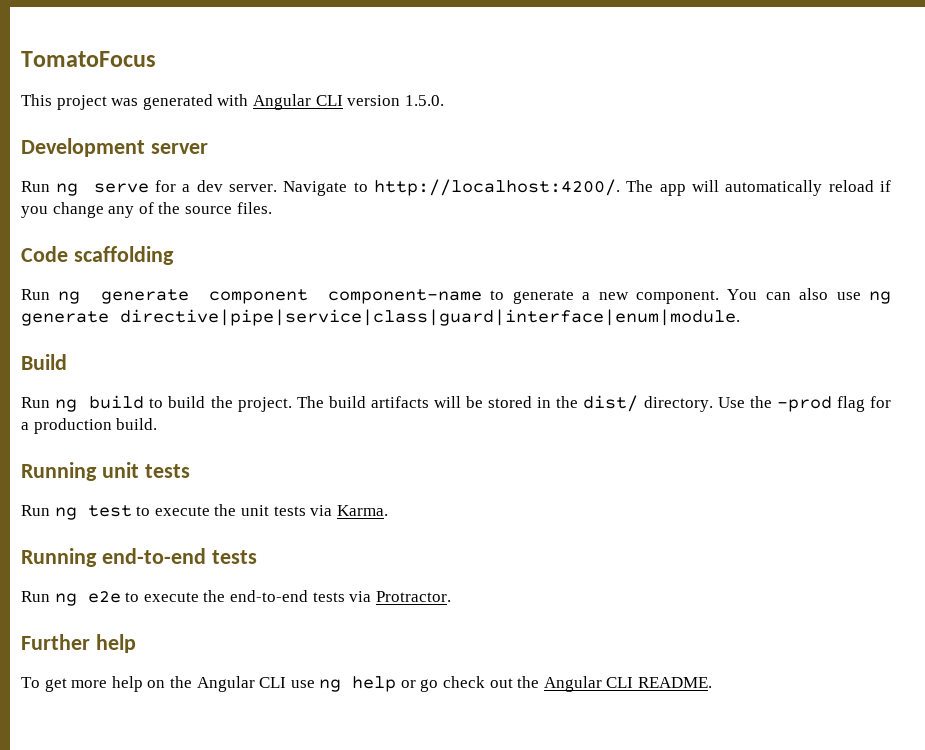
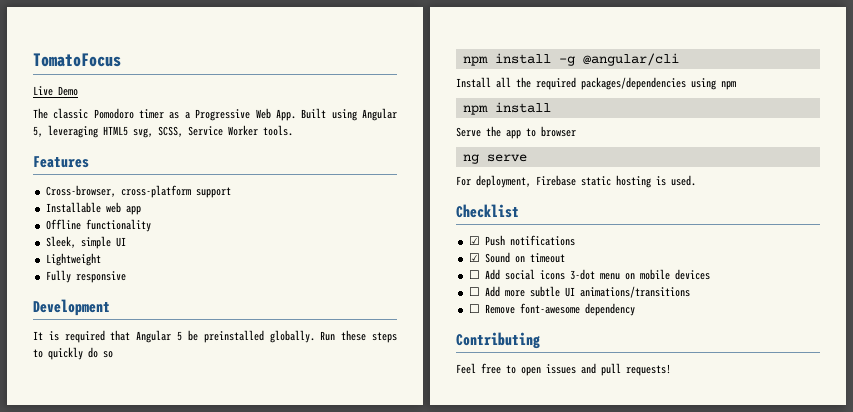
[21,94,444,110] [21,138,208,157] [21,179,892,196] [21,202,272,218] [21,246,174,265] [21,288,891,304] [21,309,740,326] [21,354,67,370] [21,395,891,412] [21,418,158,434] [21,462,190,481] [21,504,388,520] [21,548,257,567] [21,590,451,606] [21,634,136,653] [21,676,713,692] This project was generated with Angular CLI version 1.5.0. // Development server // Run ng serve for a dev server. Navigate to http://localhost:4200/. The app will automatically reload if you change any of the source files. // Code scaffolding // Run ng generate component component-name to generate a new component. You can also use ng generate directive|pipe|service|class|guard|interface|enum|module. // Build // Run ng build to build the project. The build artifacts will be stored in the dist/ directory. Use the -prod flag for a production build. // Running unit tests // Run ng test to execute the unit tests via Karma. // Running end-to-end tests // Run ng e2e to execute the end-to-end tests via Protractor. // Further help // To get more help on the Angular CLI use ng help or go check out the Angular CLI README. -> [33,86,78,96] [33,108,398,121] [33,125,293,138] [33,156,89,168] [45,185,231,198] [45,202,141,215] [45,219,151,232] [45,236,126,249] [45,253,101,266] [45,270,126,283] [33,299,110,316] [33,330,397,343] [33,347,113,360] [462,53,679,66] [456,77,736,90] [462,102,551,115] [456,126,576,139] [462,154,527,164] [456,175,696,188] [456,204,519,218] [468,235,575,246] [468,252,565,263] [468,269,710,280] [468,286,690,298] [468,303,635,316] [456,332,540,349] [456,363,671,376] Live Demo // The classic Pomodoro timer as a Progressive Web App. Built using Angular 5, leveraging HTML5 svg, SCSS, Service Worker tools. // Features // Cross-browser, cross-platform support // Installable web app // Offline functionality // Sleek, simple UI // Lightweight // Fully responsive // Development // It is required that Angular 5 be preinstalled globally. Run these steps to quickly do so // npm install -g @angular/cli // Install all the required packages/dependencies using npm // npm install // Serve the app to browser // ng serve // For deployment, Firebase static hosting is used. // Checklist // ☑ Push notifications // ☑ Sound on timeout // ☐ Add social icons 3-dot menu on mobile devices // ☐ Add more subtle UI animations/transitions // ☐ Remove font-awesome dependency // Contributing // Feel free to open issues and pull requests!

